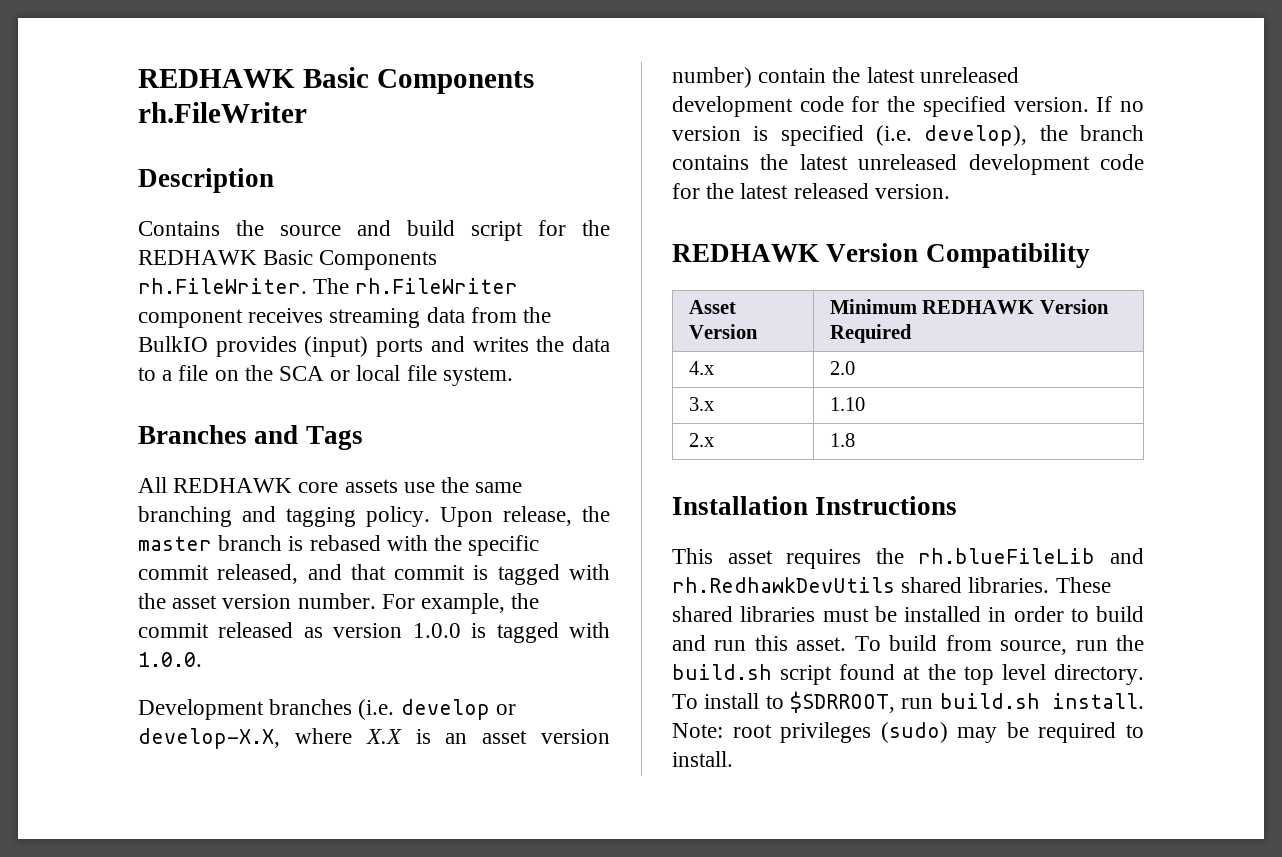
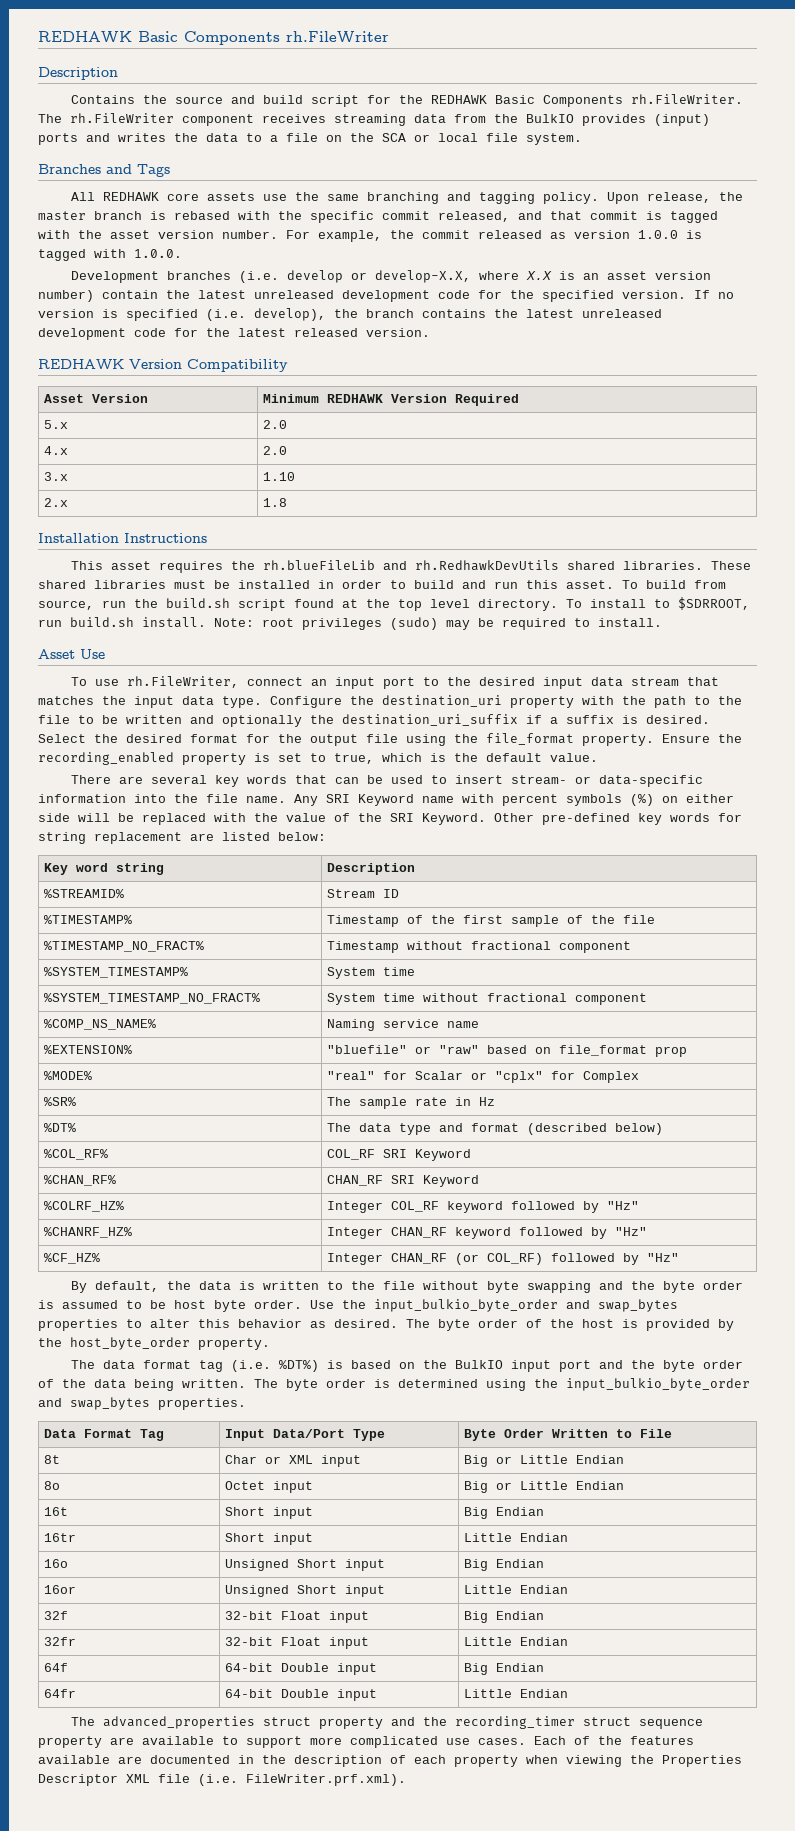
(912, 333) none -> [44,420,69,429] [263,420,288,429] // 5.x | 2.0
(733, 759) none -> [38,649,105,659] [70,676,719,689] [38,695,742,708] [38,714,710,727] [38,733,742,746] [38,752,598,765] [70,775,703,787] [38,794,734,806] [38,813,742,825] [38,832,326,844] [44,863,165,875] [327,863,416,875] [44,889,125,898] [327,889,400,898] [44,915,133,924] [327,915,656,927] [44,941,205,952] [327,941,632,953] [44,967,189,978] [327,967,416,979] [44,993,261,1004] [327,993,648,1005] [44,1019,157,1030] [327,1019,480,1031] [44,1045,133,1054] [327,1045,688,1057] [44,1071,93,1080] [327,1071,640,1083] [44,1097,77,1106] [327,1097,496,1109] [44,1123,77,1132] [327,1123,664,1135] [44,1149,109,1160] [327,1149,472,1161] [44,1175,117,1186] [327,1175,480,1187] [44,1201,125,1212] [327,1201,640,1213] [44,1227,133,1238] [327,1227,648,1239] [44,1253,101,1264] [327,1253,680,1265] [70,1281,743,1293] [38,1299,678,1312] [38,1319,734,1331] [38,1337,270,1350] [70,1360,743,1372] [38,1378,750,1391] [38,1397,246,1410] [44,1429,165,1441] [225,1429,386,1441] [464,1429,673,1441] [44,1455,61,1464] [225,1455,362,1467] [464,1455,625,1467] [44,1481,61,1490] [225,1481,314,1493] [464,1481,625,1493] [44,1507,69,1516] [225,1507,314,1519] [464,1507,545,1519] [44,1533,77,1542] [225,1533,314,1545] [464,1533,569,1542] [44,1559,69,1568] [225,1559,386,1571] [464,1559,545,1571] [44,1585,77,1594] [225,1585,386,1597] [464,1585,569,1594] [44,1611,69,1620] [225,1611,370,1623] [464,1611,545,1623] [44,1637,77,1646] [225,1637,370,1649] [464,1637,569,1646] [44,1663,69,1672] [225,1663,378,1675] [464,1663,545,1675] [44,1689,77,1698] [225,1689,378,1701] [464,1689,569,1698] [70,1716,703,1729] [38,1736,694,1748] [38,1755,742,1767] [38,1774,406,1786] // Asset Use // To use rh.FileWriter, connect an input port to the desired input data stream that matches the input data type. Configure the destination_uri property with the path to the file to be written and optionally the destination_uri_suffix if a suffix is desired. Select the desired format for the output file using the file_format property. Ensure the recording_enabled property is set to true, which is the default value. // There are several key words that can be used to insert stream- or data-specific information into the file name. Any SRI Keyword name with percent symbols (%) on either side will be replaced with the value of the SRI Keyword. Other pre-defined key words for string replacement are listed below: // Key word string | Description // %STREAMID% | Stream ID // %TIMESTAMP% | Timestamp of the first sample of the file // %TIMESTAMP_NO_FRACT% | Timestamp without fractional component // %SYSTEM_TIMESTAMP% | System time // %SYSTEM_TIMESTAMP_NO_FRACT% | System time without fractional component // %COMP_NS_NAME% | Naming service name // %EXTENSION% | "bluefile" or "raw" based on file_format prop // %MODE% | "real" for Scalar or "cplx" for Complex // %SR% | The sample rate in Hz // %DT% | The data type and format (described below) // %COL_RF% | COL_RF SRI Keyword // %CHAN_RF% | CHAN_RF SRI Keyword // %COLRF_HZ% | Integer COL_RF keyword followed by "Hz" // %CHANRF_HZ% | Integer CHAN_RF keyword followed by "Hz" // %CF_HZ% | Integer CHAN_RF (or COL_RF) followed by "Hz" // By default, the data is written to the file without byte swapping and the byte order is assumed to be host byte order. Use the input_bulkio_byte_order and swap_bytes properties to alter this behavior as desired. The byte order of the host is provided by the host_byte_order property. // The data format tag (i.e. %DT%) is based on the BulkIO input port and the byte order of the data being written. The byte order is determined using the input_bulkio_byte_order and swap_bytes properties. // Data Format Tag | Input Data/Port Type | Byte Order Written to File // 8t | Char or XML input | Big or Little Endian // 8o | Octet input | Big or Little Endian // 16t | Short input | Big Endian // 16tr | Short input | Little Endian // 16o | Unsigned Short input | Big Endian // 16or | Unsigned Short input | Little Endian // 32f | 32-bit Float input | Big Endian // 32fr | 32-bit Float input | Little Endian // 64f | 64-bit Double input | Big Endian // 64fr | 64-bit Double input | Little Endian // The advanced_properties struct property and the recording_timer struct sequence property are available to support more complicated use cases. Each of the features available are documented in the description of each property when viewing the Properties Descriptor XML file (i.e. FileWriter.prf.xml).

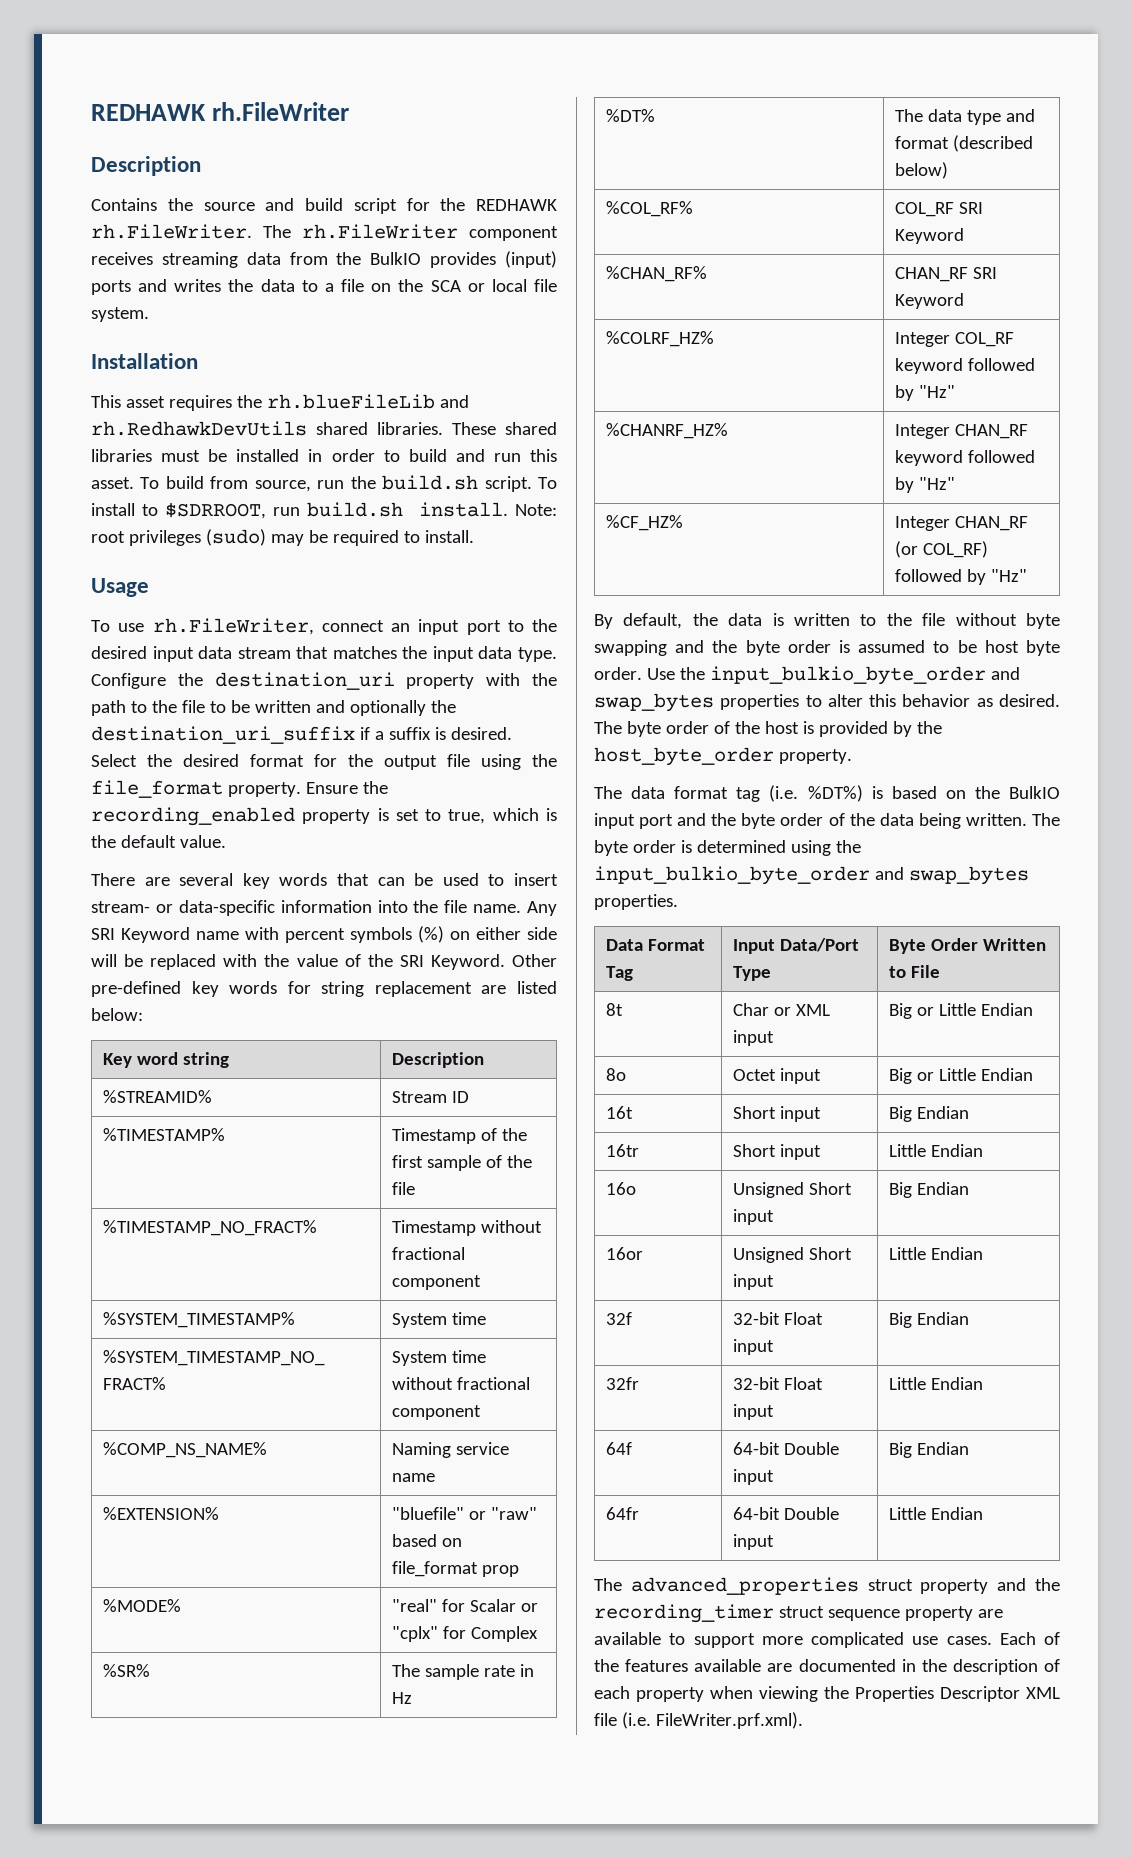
[38,31,280,45] REDHAWK Basic Components -> [91,104,206,121] REDHAWK
[494,95,623,107] Basic Components -> (557, 205) none
[38,164,170,177] [70,192,743,204] [38,211,718,223] [38,230,702,242] [38,249,182,261] [70,270,711,283] [38,290,734,302] [38,308,662,321] [38,328,430,340] [38,359,288,372] [44,394,149,403] [263,394,520,406] [44,420,69,429] [263,420,288,429] [44,446,69,455] [263,446,288,455] [44,472,69,481] [263,472,296,481] [44,498,69,507] [263,498,288,507] // Branches and Tags // All REDHAWK core assets use the same branching and tagging policy. Upon release, the master branch is rebased with the specific commit released, and that commit is tagged with the asset version number. For example, the commit released as version 1.0.0 is tagged with 1.0.0. // Development branches (i.e. develop or develop-X.X, where X.X is an asset version number) contain the latest unreleased development code for the specified version. If no version is specified (i.e. develop), the branch contains the latest unreleased development code for the latest released version. // REDHAWK Version Compatibility // Asset Version | Minimum REDHAWK Version Required // 5.x | 2.0 // 4.x | 2.0 // 3.x | 1.10 // 2.x | 1.8 -> (149, 314) none
[124,533,207,543] Instructions -> (198, 361) none
[238,599,558,611] script found at the top level directory. -> [484,476,532,492] script.
[38,649,105,659] Asset Use -> [91,578,149,597] Usage

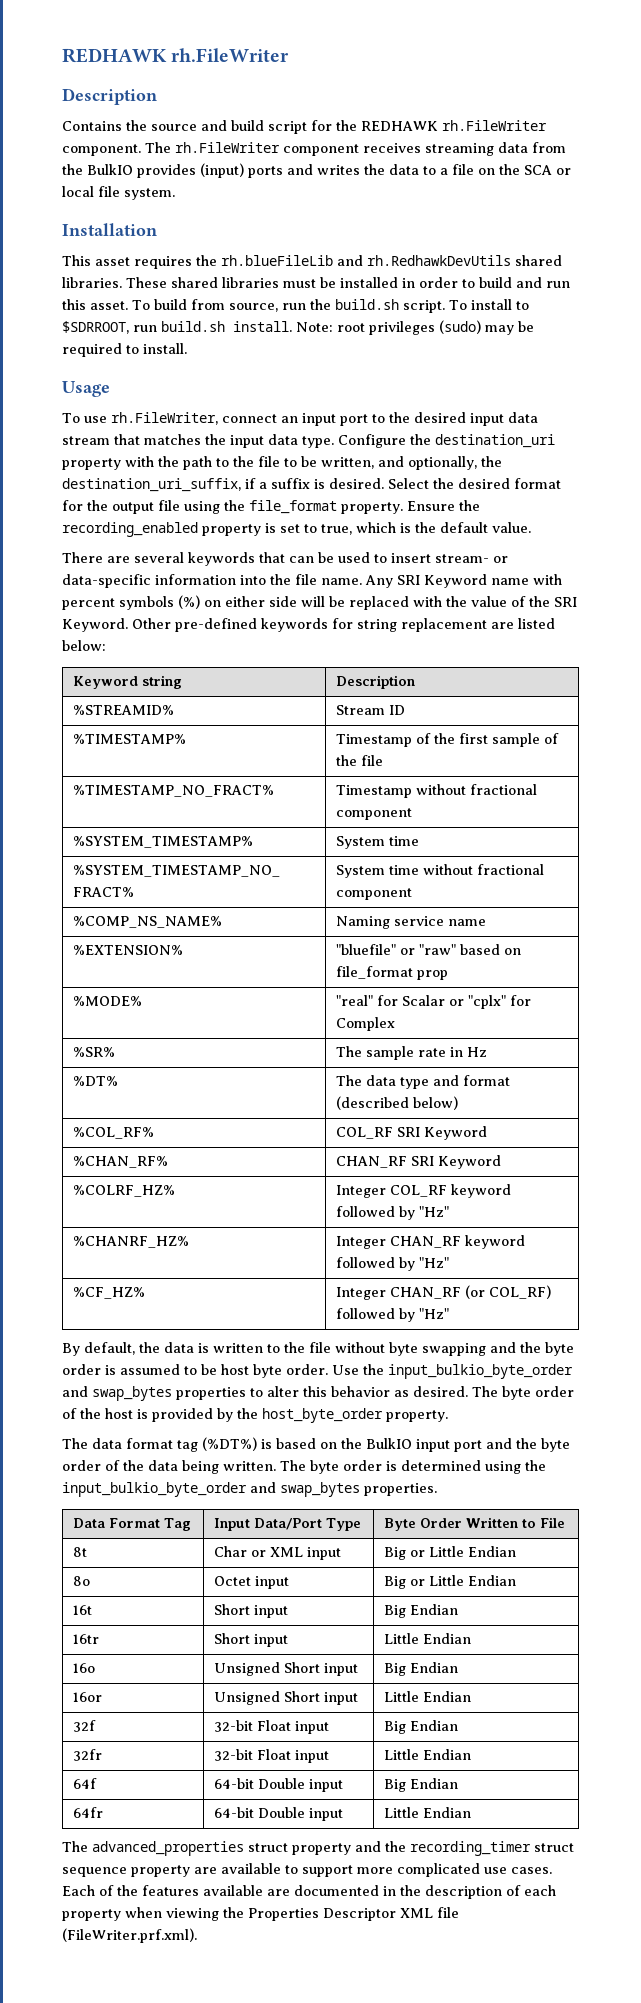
[91,224,252,239] rh.FileWriter. -> [442,120,547,131] [62,144,141,156] rh.FileWriter component.
[254,700,456,716] [91,726,355,744] written and optionally the destination_uri_suffix -> [321,456,502,470] [62,478,241,492] written, and optionally, the destination_uri_suffix,
[242,873,328,889] key words -> [188,552,255,566] keywords
[191,981,278,997] key words -> [261,618,328,632] keywords
[103,1052,179,1068] Key word -> [73,676,139,689] Keyword
[769,785,863,802] (i.e. %DT%) -> [202,1437,257,1451] (%DT%)
[621,1712,803,1729] (i.e. FileWriter.prf.xml). -> [62,1928,197,1943] (FileWriter.prf.xml).

